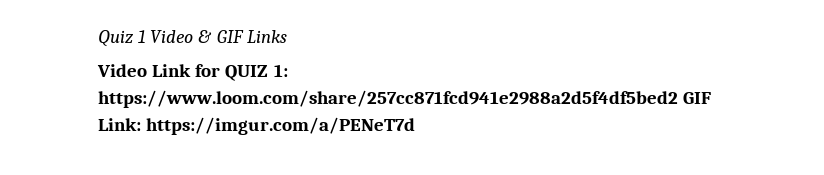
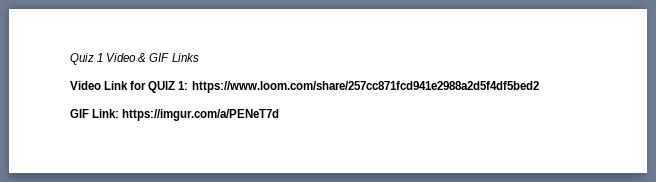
(678, 99) none -> (539, 87) //

